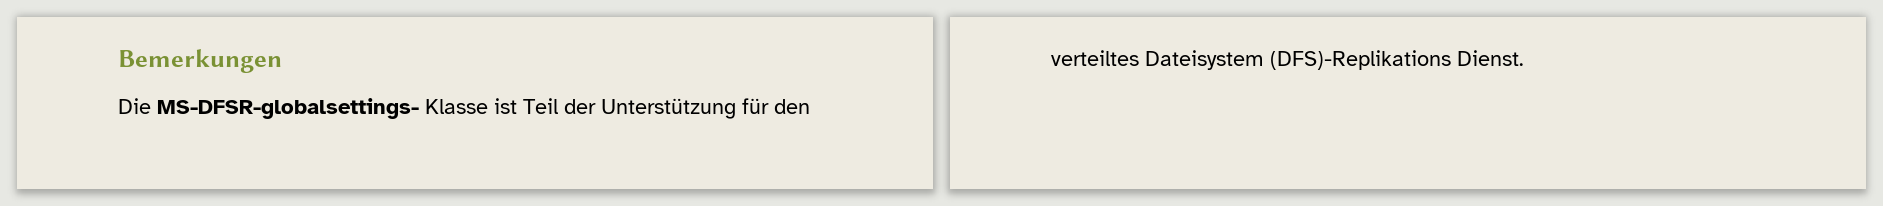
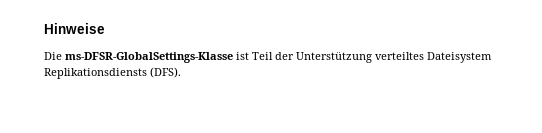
[118,49,282,73] Bemerkungen -> [44,23,105,34] Hinweise
[157,98,488,119] MS-DFSR-globalsettings- Klasse -> [65,52,233,63] ms-DFSR-GlobalSettings-Klasse
[742,98,810,114] [1051,50,1524,70] für den verteiltes Dateisystem (DFS)-Replikations Dienst. -> [375,52,492,63] [44,67,181,79] verteiltes Dateisystem Replikationsdiensts (DFS).

